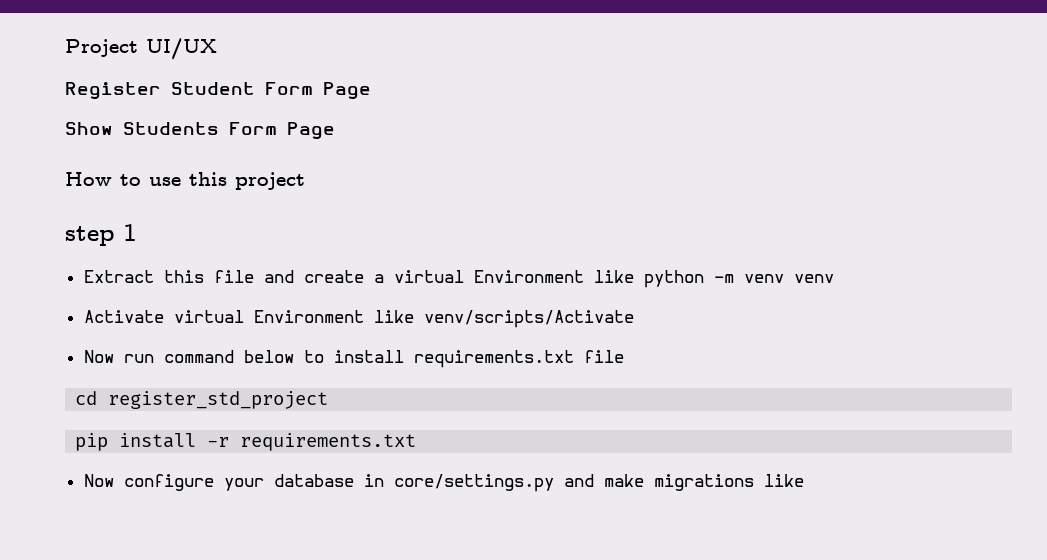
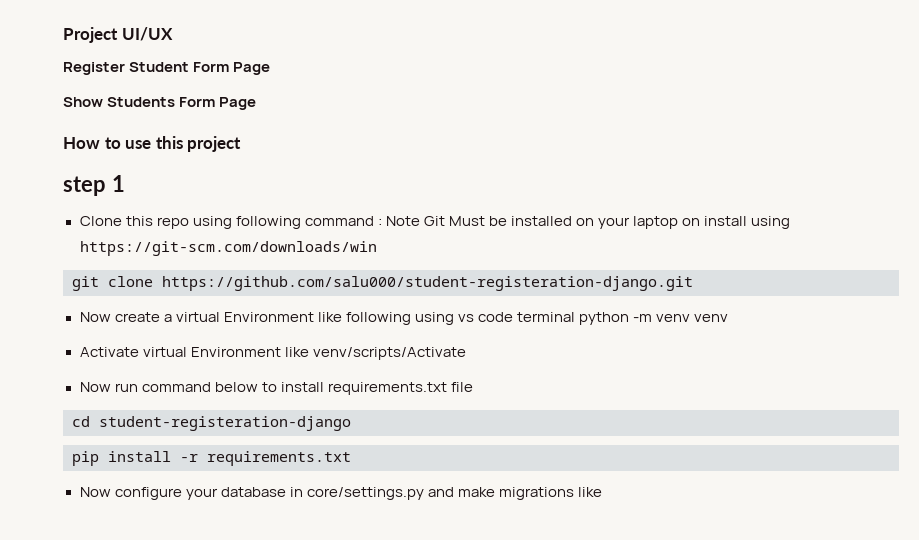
[83,270,294,283] Extract this file and -> [79,216,791,229] [79,241,377,256] [72,276,693,291] [79,312,111,322] Clone this repo using following command : Note Git Must be installed on your laptop on install using https://git-scm.com/downloads/win // git clone https://github.com/salu000/student-registeration-django.git // Now
(634, 276) none -> [345,312,575,325] following using vs code terminal
[108,391,329,409] register_std_project -> [99,416,351,431] student-registeration-django

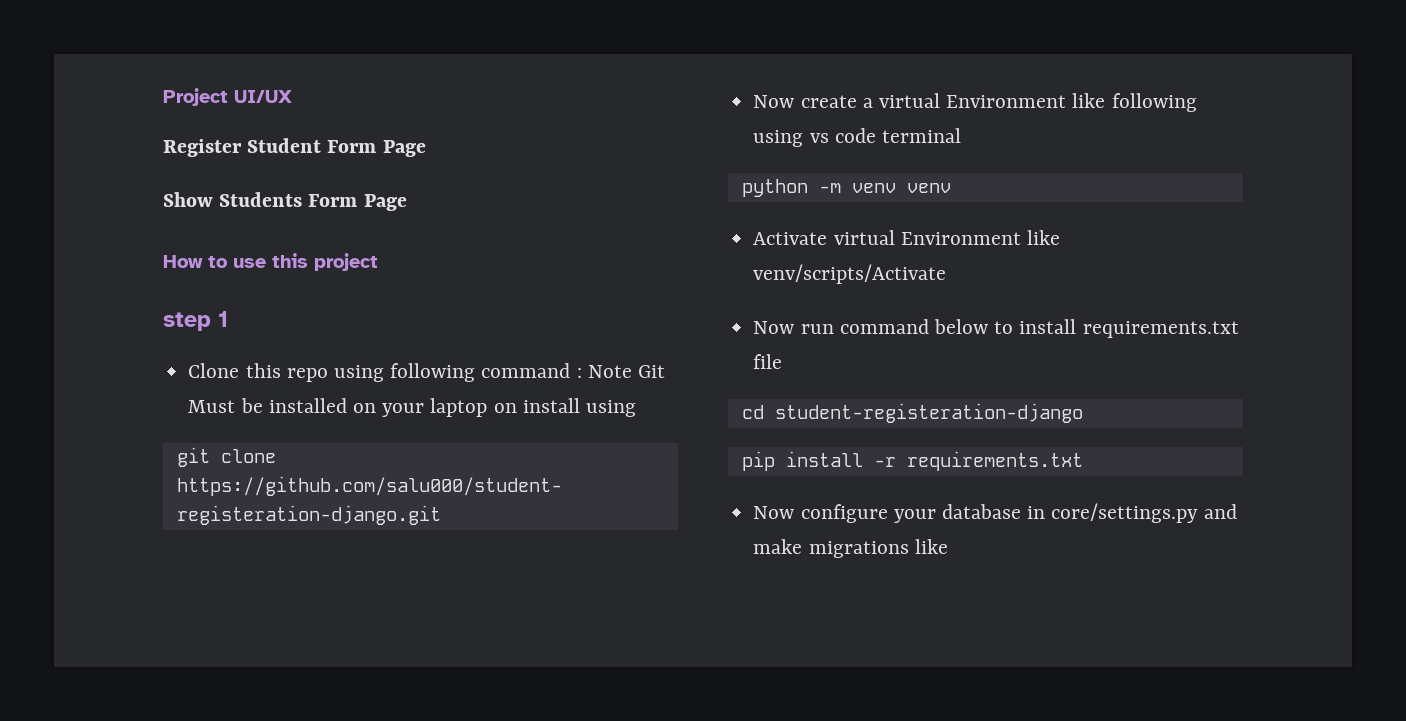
[79,241,377,256] https://git-scm.com/downloads/win -> (636, 408) none
(575, 317) none -> (961, 135) //

